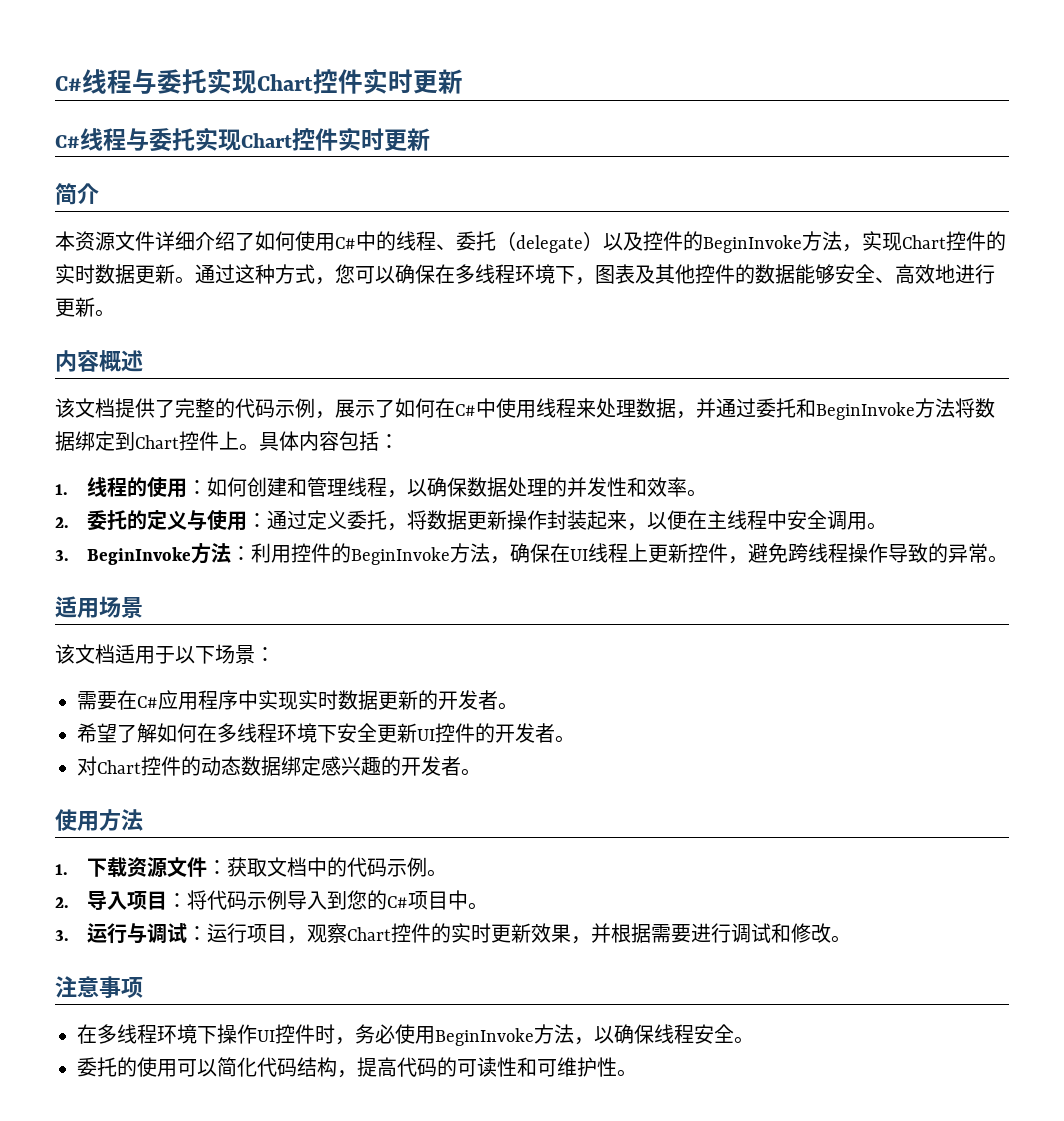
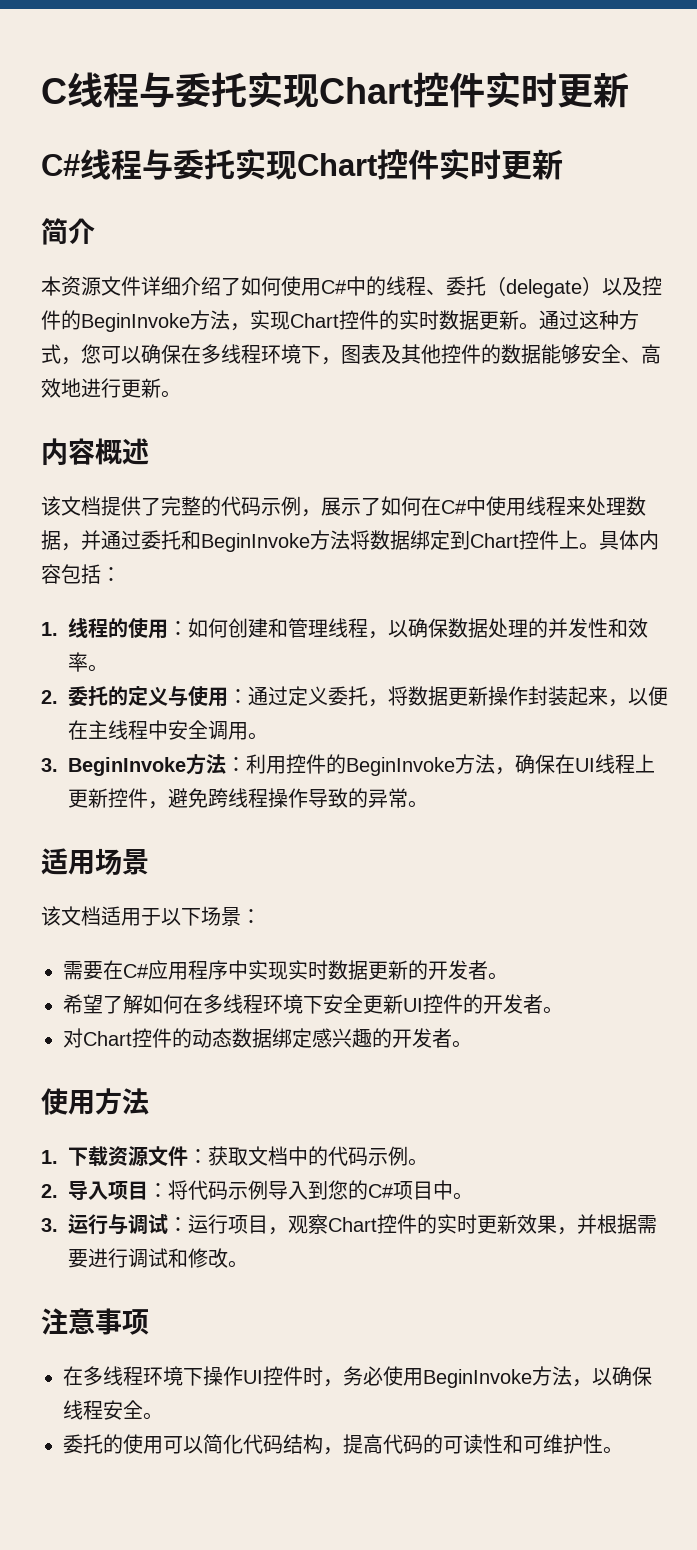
[55,76,82,91] C# -> [41,78,67,104] C

